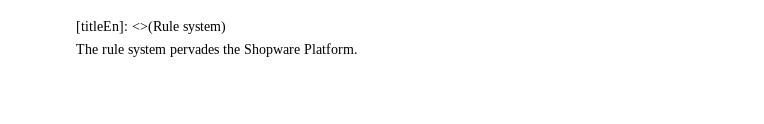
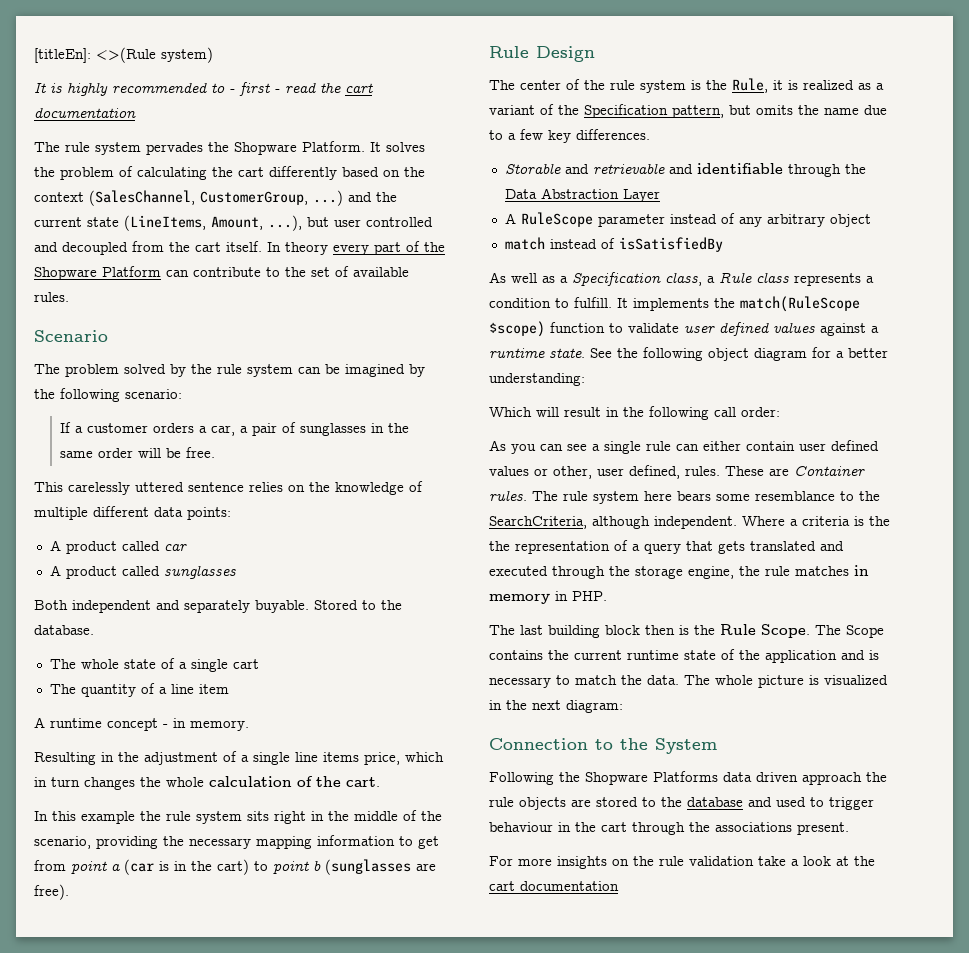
(226, 27) none -> [34,82,373,96] [34,107,136,118] // It is highly recommended to - first - read the cart documentation
(358, 48) none -> [370,142,425,152] [34,166,425,180] [34,190,397,206] [34,215,433,231] [34,241,445,255] [34,266,409,280] [34,292,69,302] [34,330,108,342] [34,364,425,377] [34,388,182,402] [60,422,410,436] [60,447,216,458] [34,481,423,495] [34,506,231,520] [49,540,187,554] [49,565,236,579] [34,600,402,613] [34,625,94,635] [49,658,259,672] [49,683,229,697] [34,717,249,731] [34,751,444,765] [34,776,380,790] [34,810,442,824] [34,835,439,849] [34,859,436,875] [34,884,69,900] [489,46,595,62] [489,78,884,93] [489,104,887,118] [489,129,650,143] [504,163,866,177] [504,188,660,202] [504,212,871,227] [504,237,723,252] [489,272,874,286] [489,296,860,312] [489,321,879,337] [489,347,888,361] [489,373,585,386] [489,406,780,420] [489,440,879,454] [489,465,865,479] [489,490,880,504] [489,516,890,529] [489,540,844,554] [489,565,869,579] [489,591,607,604] [489,624,884,638] [489,649,879,663] [489,675,888,688] [489,700,623,713] [489,738,717,754] [489,771,887,785] [489,797,874,810] [489,822,849,835] [489,856,875,869] [489,881,619,891] It solves the problem of calculating the cart differently based on the context (SalesChannel, CustomerGroup, ...) and the current state (LineItems, Amount, ...), but user controlled and decoupled from the cart itself. In theory every part of the Shopware Platform can contribute to the set of available rules. // Scenario // The problem solved by the rule system can be imagined by the following scenario: // If a customer orders a car, a pair of sunglasses in the same order will be free. // This carelessly uttered sentence relies on the knowledge of multiple different data points: // A product called car // A product called sunglasses // Both independent and separately buyable. Stored to the database. // The whole state of a single cart // The quantity of a line item // A runtime concept - in memory. // Resulting in the adjustment of a single line items price, which in turn changes the whole calculation of the cart. // In this example the rule system sits right in the middle of the scenario, providing the necessary mapping information to get from point a (car is in the cart) to point b (sunglasses are free). // Rule Design // The center of the rule system is the Rule, it is realized as a variant of the Specification pattern, but omits the name due to a few key differences. // Storable and retrievable and identifiable through the Data Abstraction Layer // A RuleScope parameter instead of any arbitrary object // match instead of isSatisfiedBy // As well as a Specification class, a Rule class represents a condition to fulfill. It implements the match(RuleScope $scope) function to validate user defined values against a runtime state. See the following object diagram for a better understanding: // Which will result in the following call order: // As you can see a single rule can either contain user defined values or other, user defined, rules. These are Container rules. The rule system here bears some resemblance to the SearchCriteria, although independent. Where a criteria is the the representation of a query that gets translated and executed through the storage engine, the rule matches in memory in PHP. // The last building block then is the Rule Scope. The Scope contains the current runtime state of the application and is necessary to match the data. The whole picture is visualized in the next diagram: // Connection to the System // Following the Shopware Platforms data driven approach the rule objects are stored to the database and used to trigger behaviour in the cart through the associations present. // For more insights on the rule validation take a look at the cart documentation

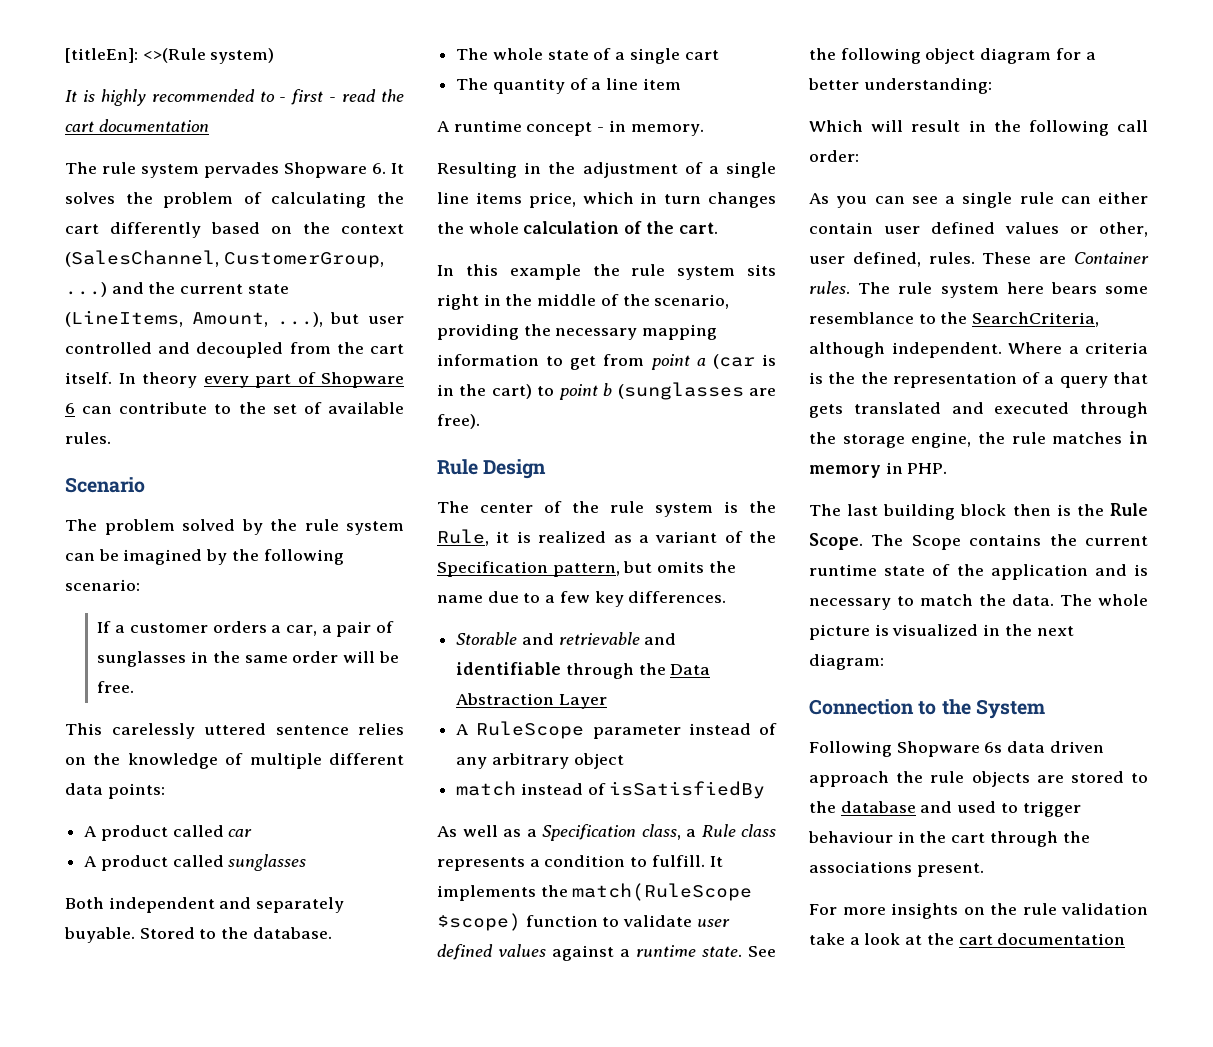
[208,141,365,155] the Shopware Platform. -> [284,162,386,178] Shopware 6.
[424,242,445,252] [34,266,161,280] the Shopware Platform -> [321,372,404,388] [65,403,75,414] Shopware 6
[559,771,718,785] the Shopware Platforms -> [896,741,1003,757] Shopware 6s

